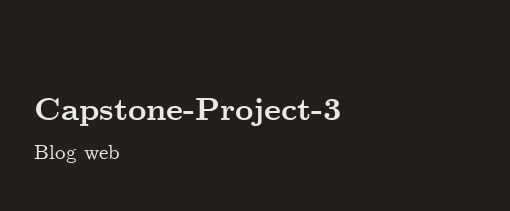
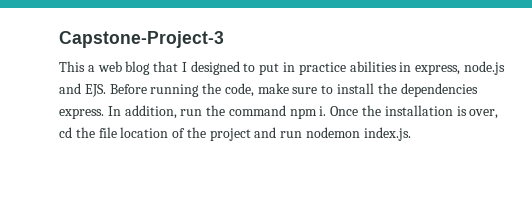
[34,145,120,163] Blog web -> [59,61,505,75] [59,83,478,97] [59,105,499,119] [59,127,411,141] This a web blog that I designed to put in practice abilities in express, node.js and EJS. Before running the code, make sure to install the dependencies express. In addition, run the command npm i. Once the installation is over, cd the file location of the project and run nodemon index.js.

